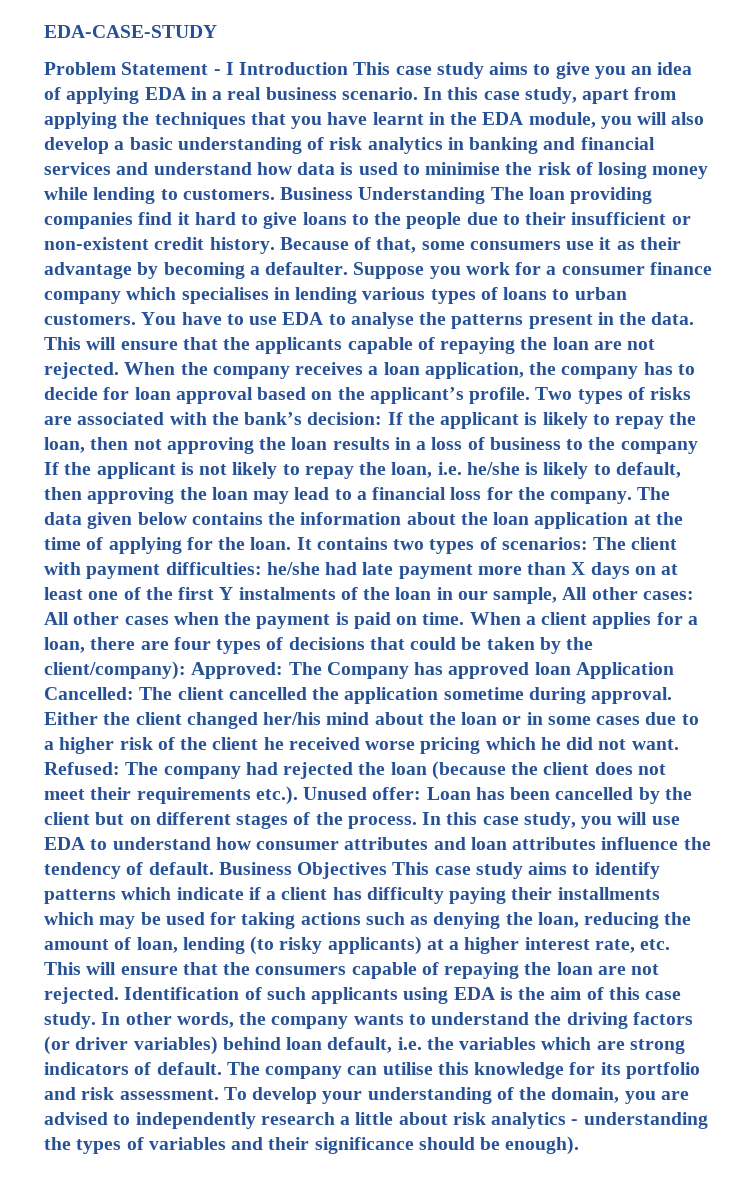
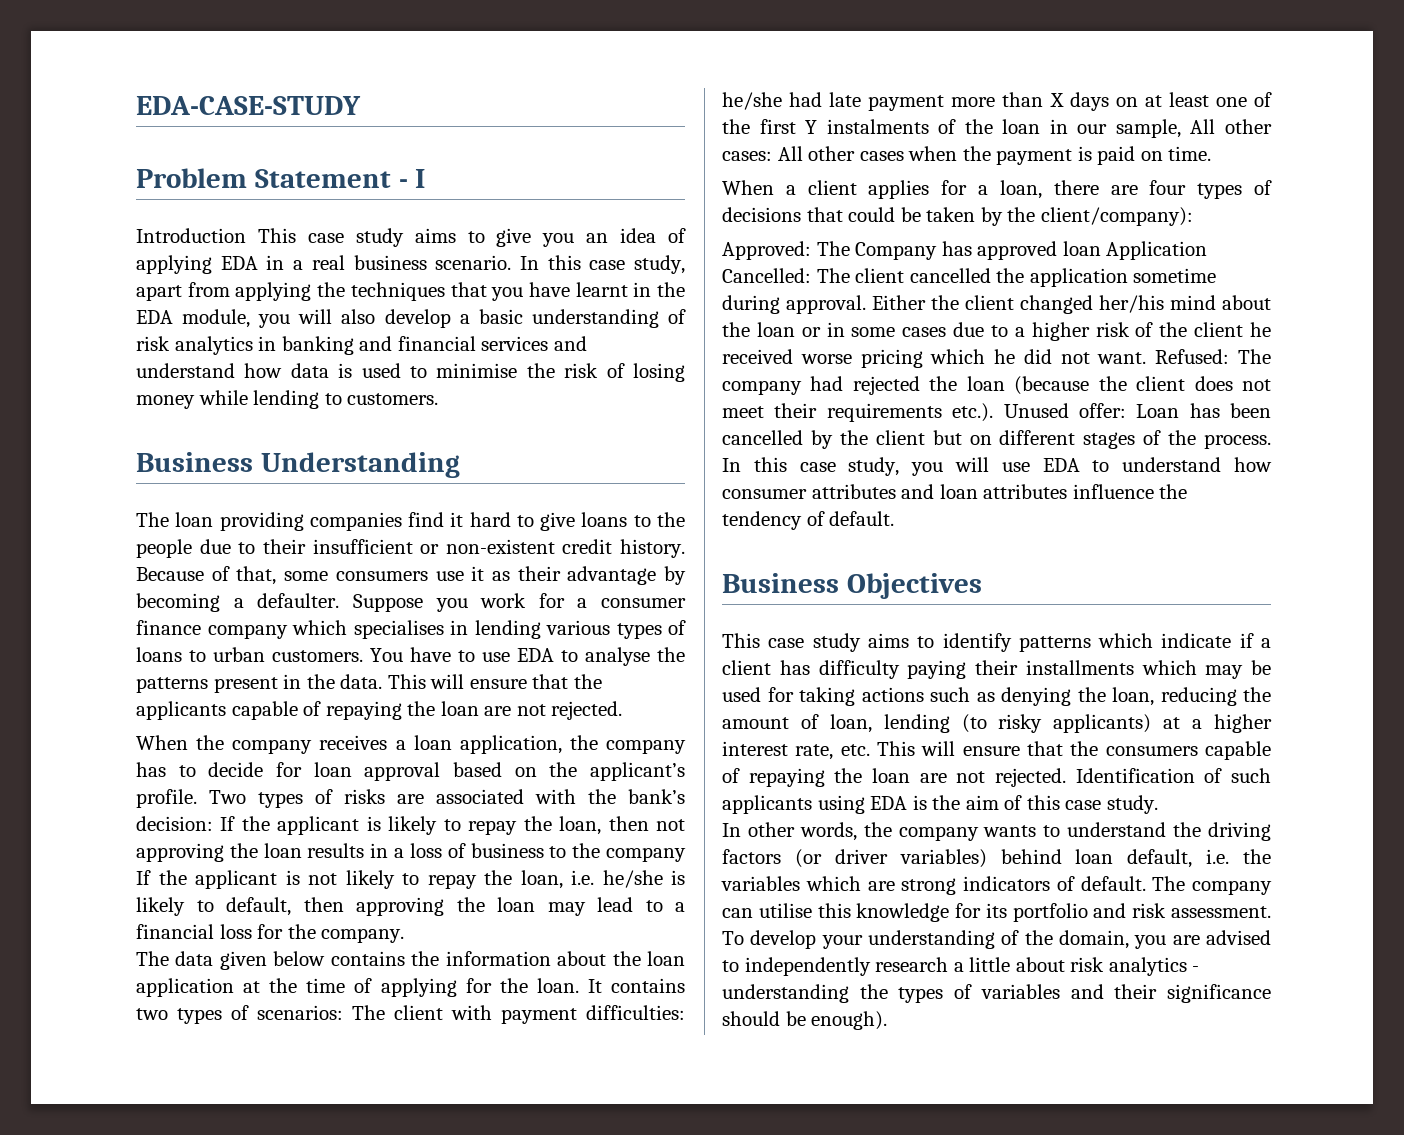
(234, 68) none -> (426, 178) //
(275, 194) none -> (439, 399) //
(486, 195) none -> (460, 465) //
(119, 370) none -> (623, 710) //
(633, 497) none -> (405, 935) //
(465, 618) none -> (1212, 153) //
(186, 670) none -> (1193, 216) //
(214, 868) none -> (895, 518) //
(388, 870) none -> (982, 586) //
(96, 1020) none -> (1158, 804) //

